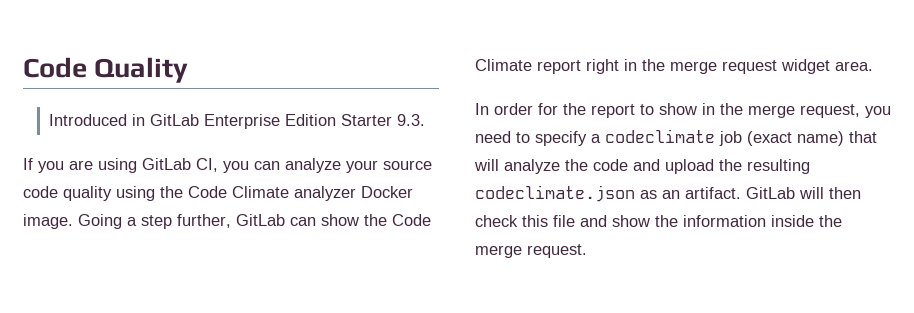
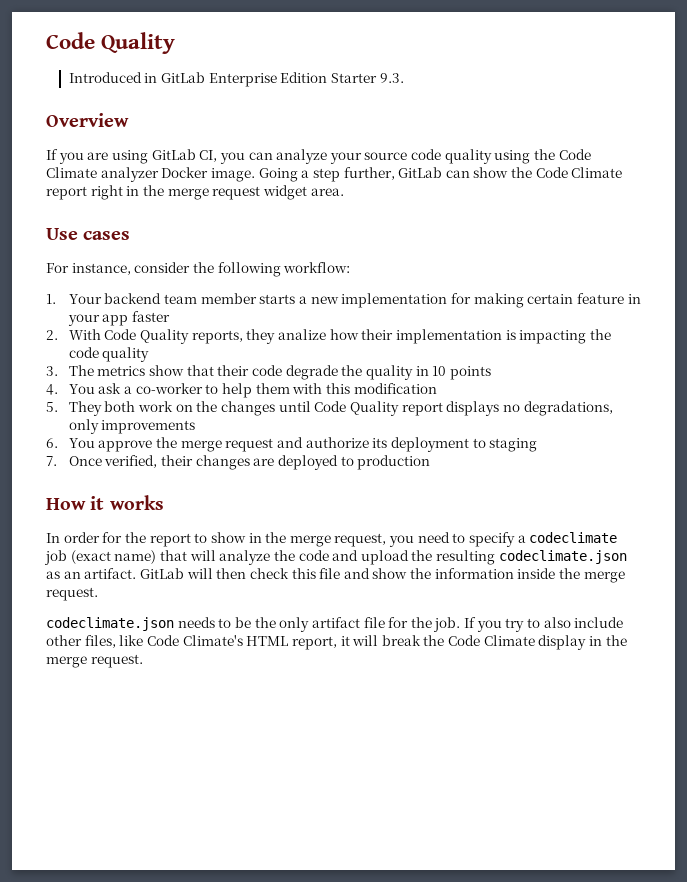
(425, 120) none -> [46,113,129,127] // Overview
(873, 66) none -> [46,228,131,240] [46,262,351,277] [46,293,641,308] [67,311,171,326] [46,329,611,344] [68,347,150,362] [46,365,491,380] [46,383,437,398] [46,401,613,416] [68,419,196,434] [46,437,538,452] [46,455,431,470] [46,495,164,510] // Use cases // For instance, consider the following workflow: // 1. Your backend team member starts a new implementation for making certain feature in your app faster // 2. With Code Quality reports, they analize how their implementation is impacting the code quality // 3. The metrics show that their code degrade the quality in 10 points // 4. You ask a co-worker to help them with this modification // 5. They both work on the changes until Code Quality report displays no degradations, only improvements // 6. You approve the merge request and authorize its deployment to staging // 7. Once verified, their changes are deployed to production // How it works
(587, 251) none -> [46,617,624,632] [46,635,627,650] [46,654,143,668] // codeclimate.json needs to be the only artifact file for the job. If you try to also include other files, like Code Climate's HTML report, it will break the Code Climate display in the merge request.

